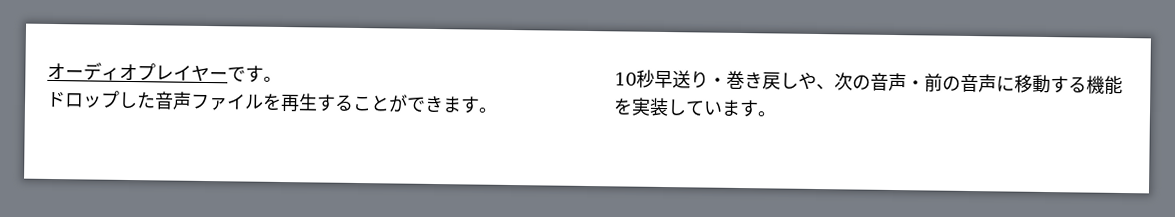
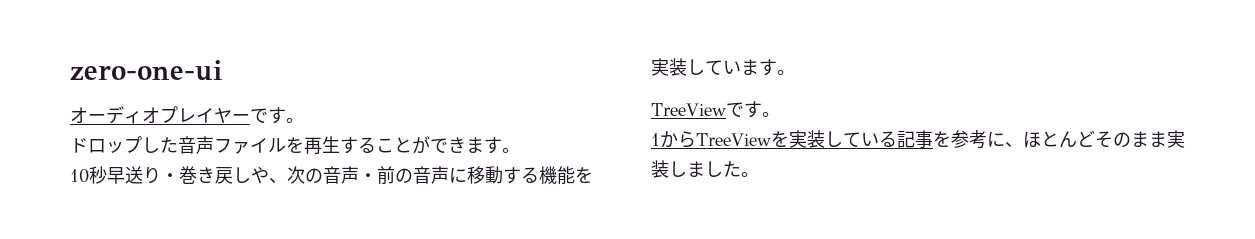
(47, 71) none -> [70,60,222,81] zero-one-ui //
(776, 114) none -> [651,101,780,118] [651,130,1185,149] [651,160,759,178] // TreeViewです。 // 1からTreeViewを実装している記事を参考に、ほとんどそのまま実装しました。

